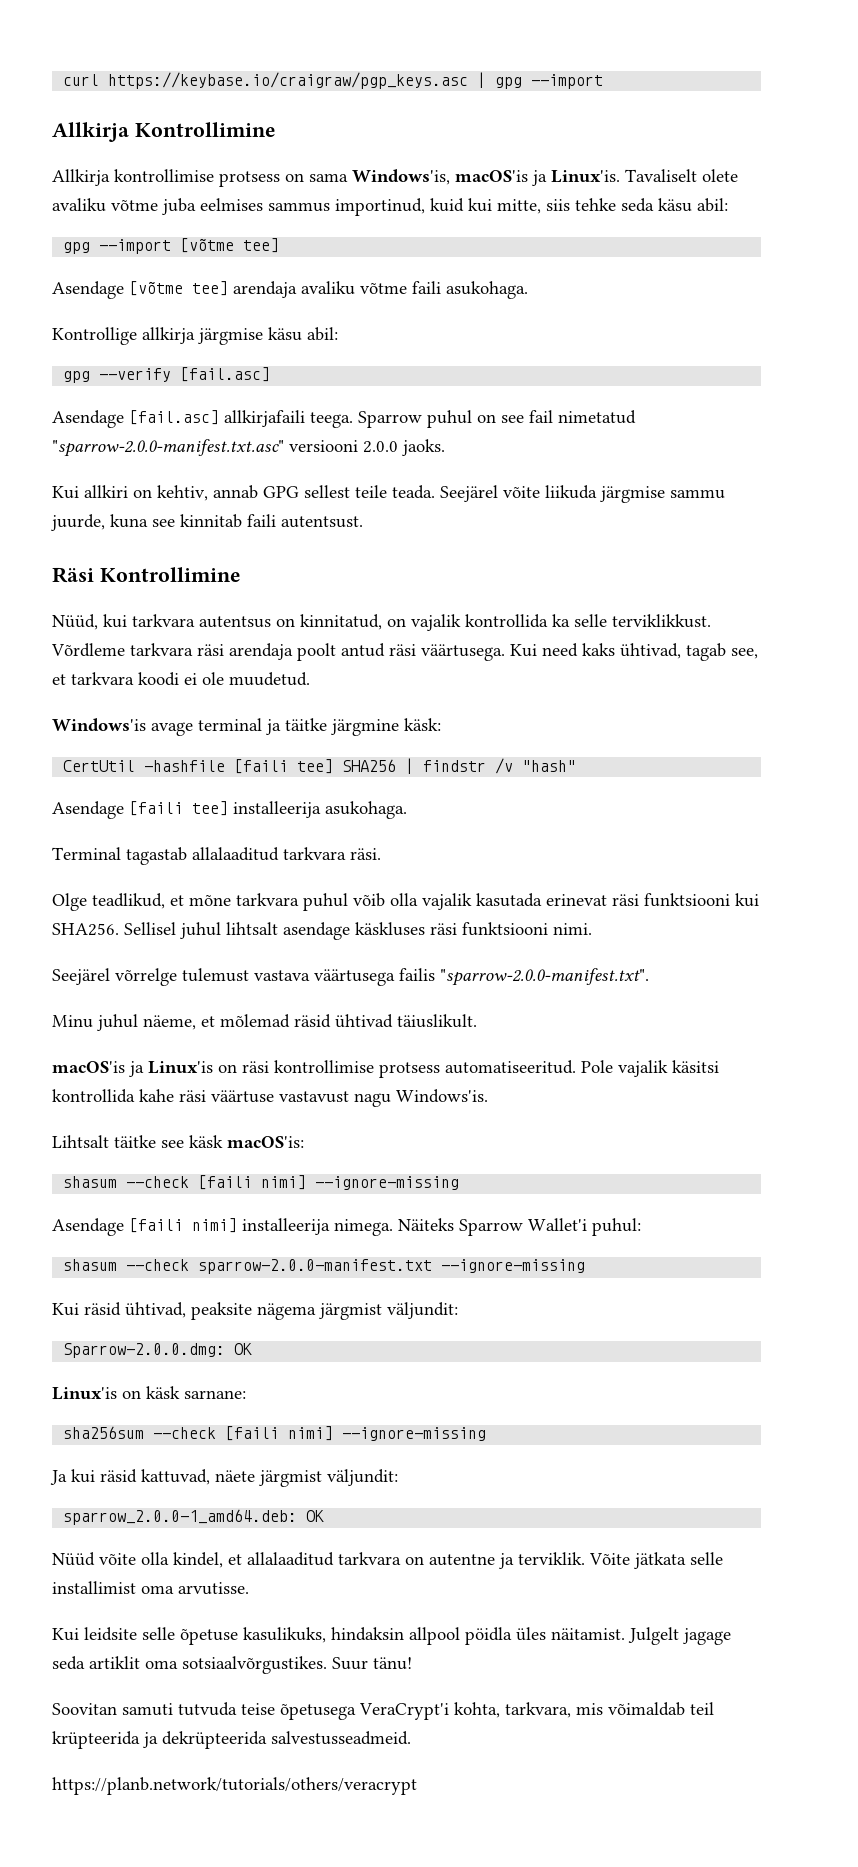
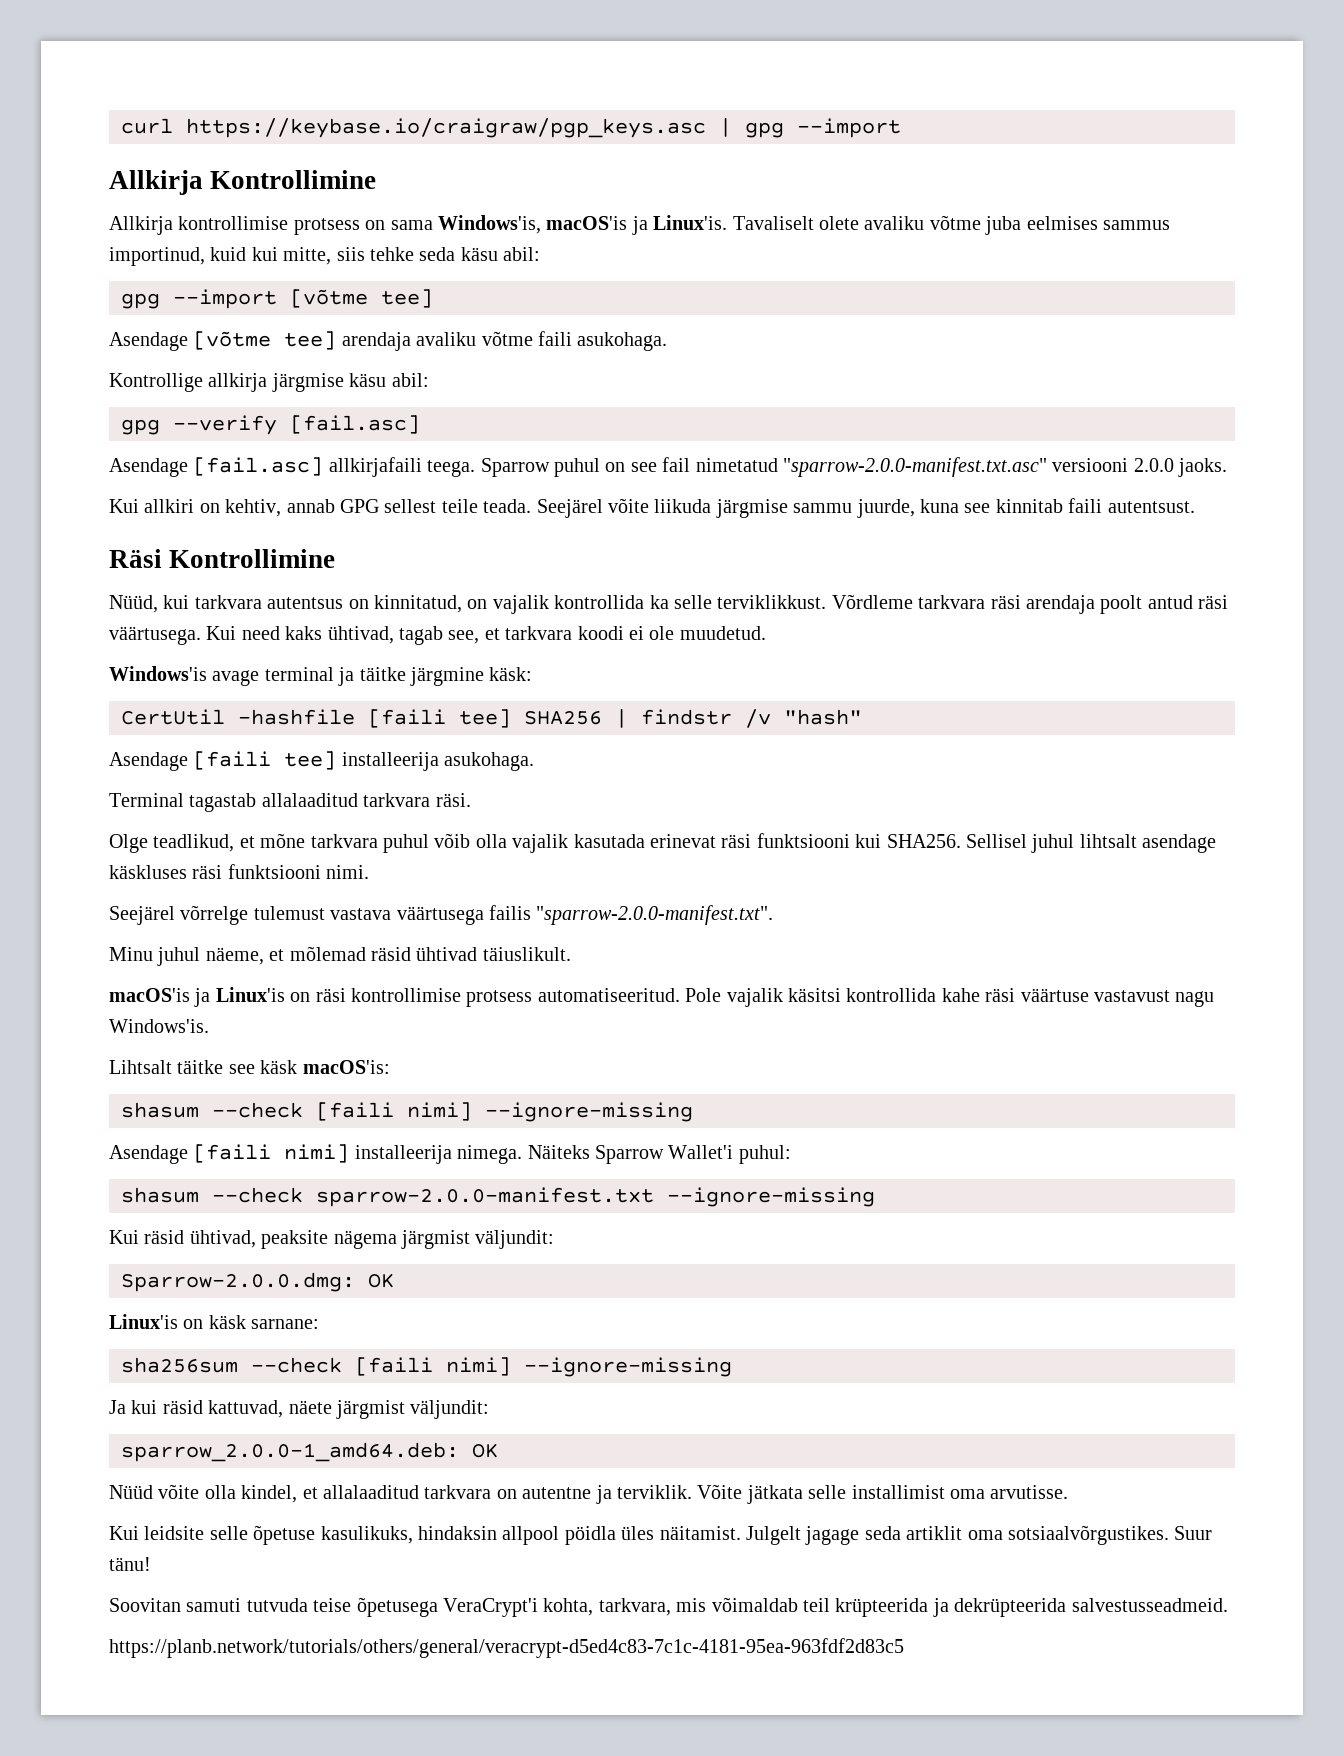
[52,1777,417,1795] https://planb.network/tutorials/others/veracrypt -> [109,1638,904,1658] https://planb.network/tutorials/others/general/veracrypt-d5ed4c83-7c1c-4181-95ea-963fdf2d83c5

